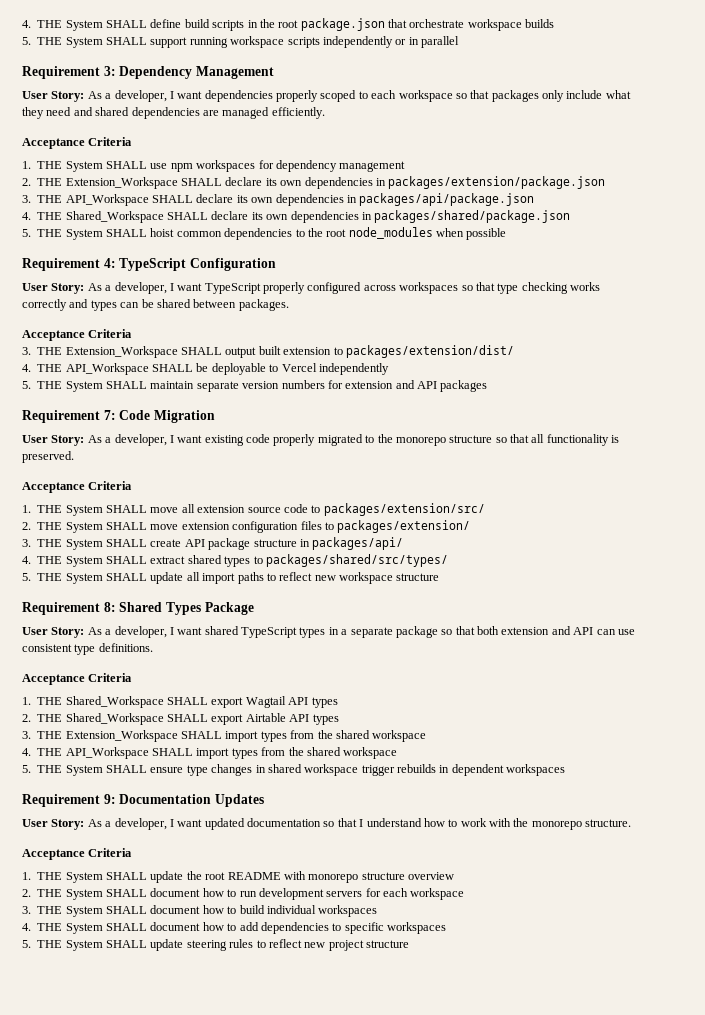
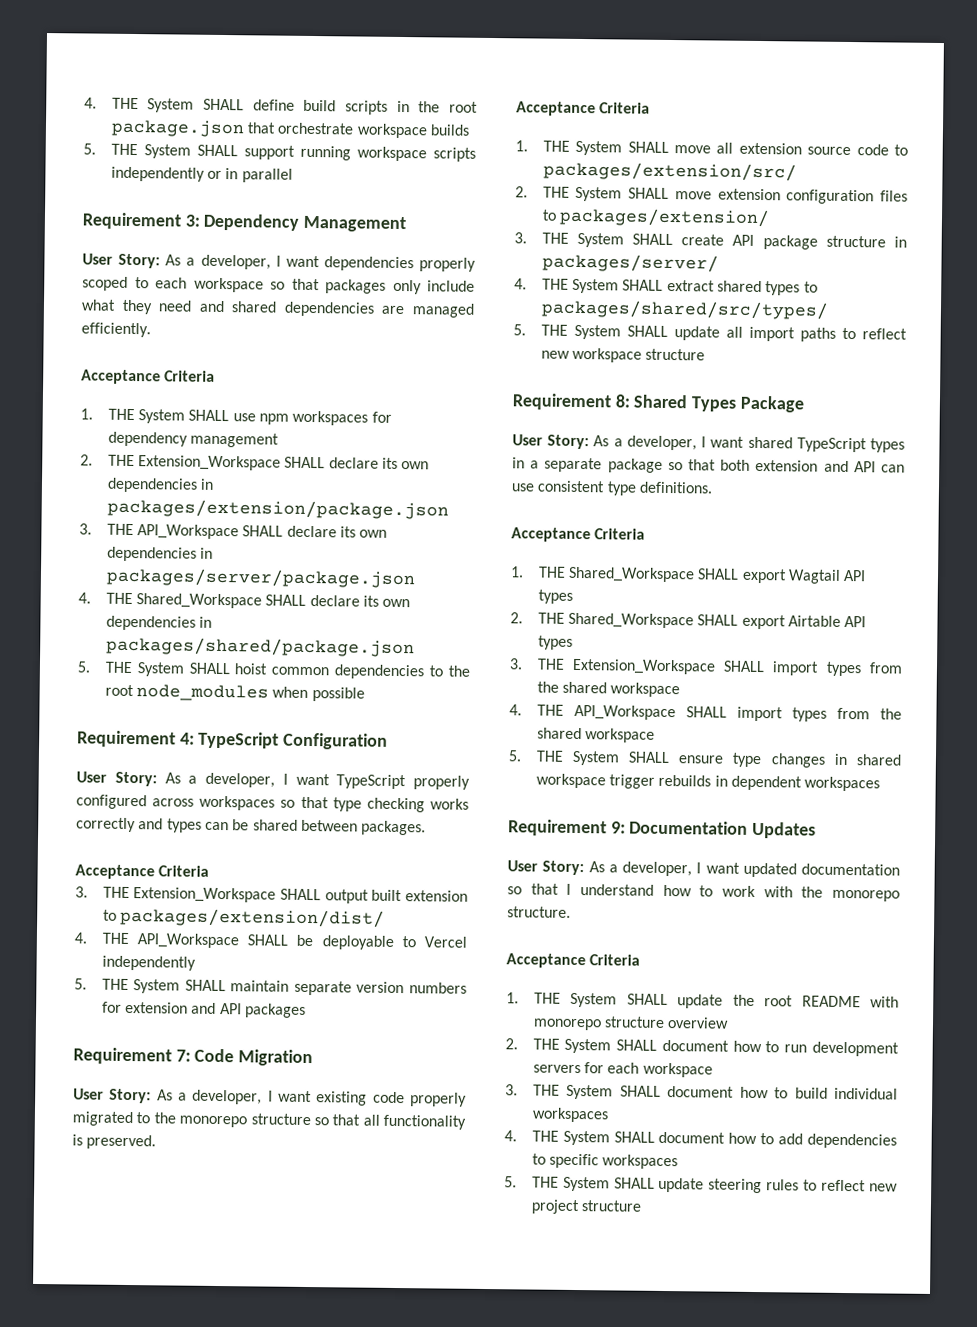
[359,193,535,206] packages/api/package.json -> [105,567,416,589] packages/server/package.json
[312,537,404,550] packages/api/ -> [541,253,719,273] packages/server/

